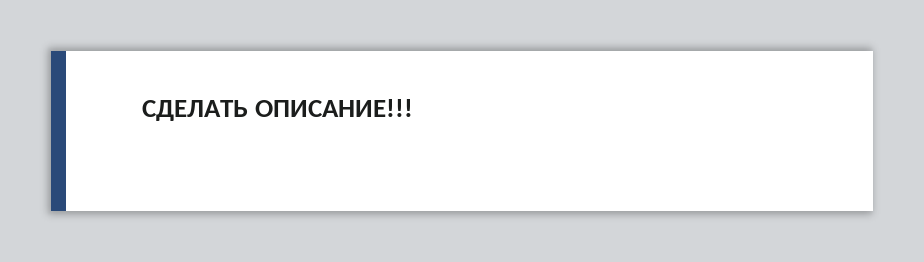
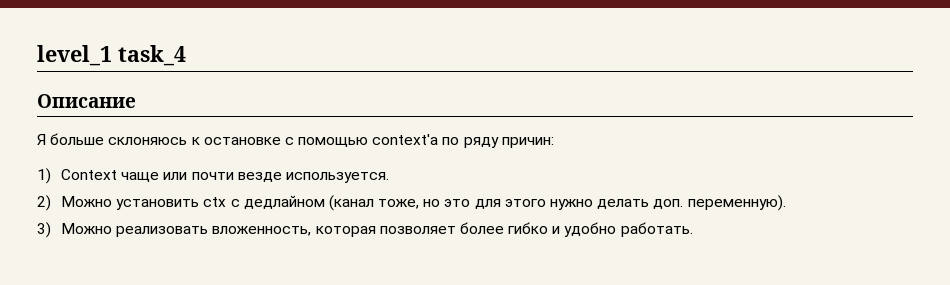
[142,99,414,121] CДЕЛАТЬ ОПИСАНИЕ!!! -> [37,45,186,66] [37,94,136,108] [37,133,554,148] [37,168,389,184] [37,195,786,211] [37,222,693,238] level_1 task_4 // Описание // Я больше склоняюсь к остановке с помощью context'a по ряду причин: // 1) Context чаще или почти везде используется. // 2) Можно установить ctx с дедлайном (канал тоже, но это для этого нужно делать доп. переменную). // 3) Можно реализовать вложенность, которая позволяет более гибко и удобно работать.

